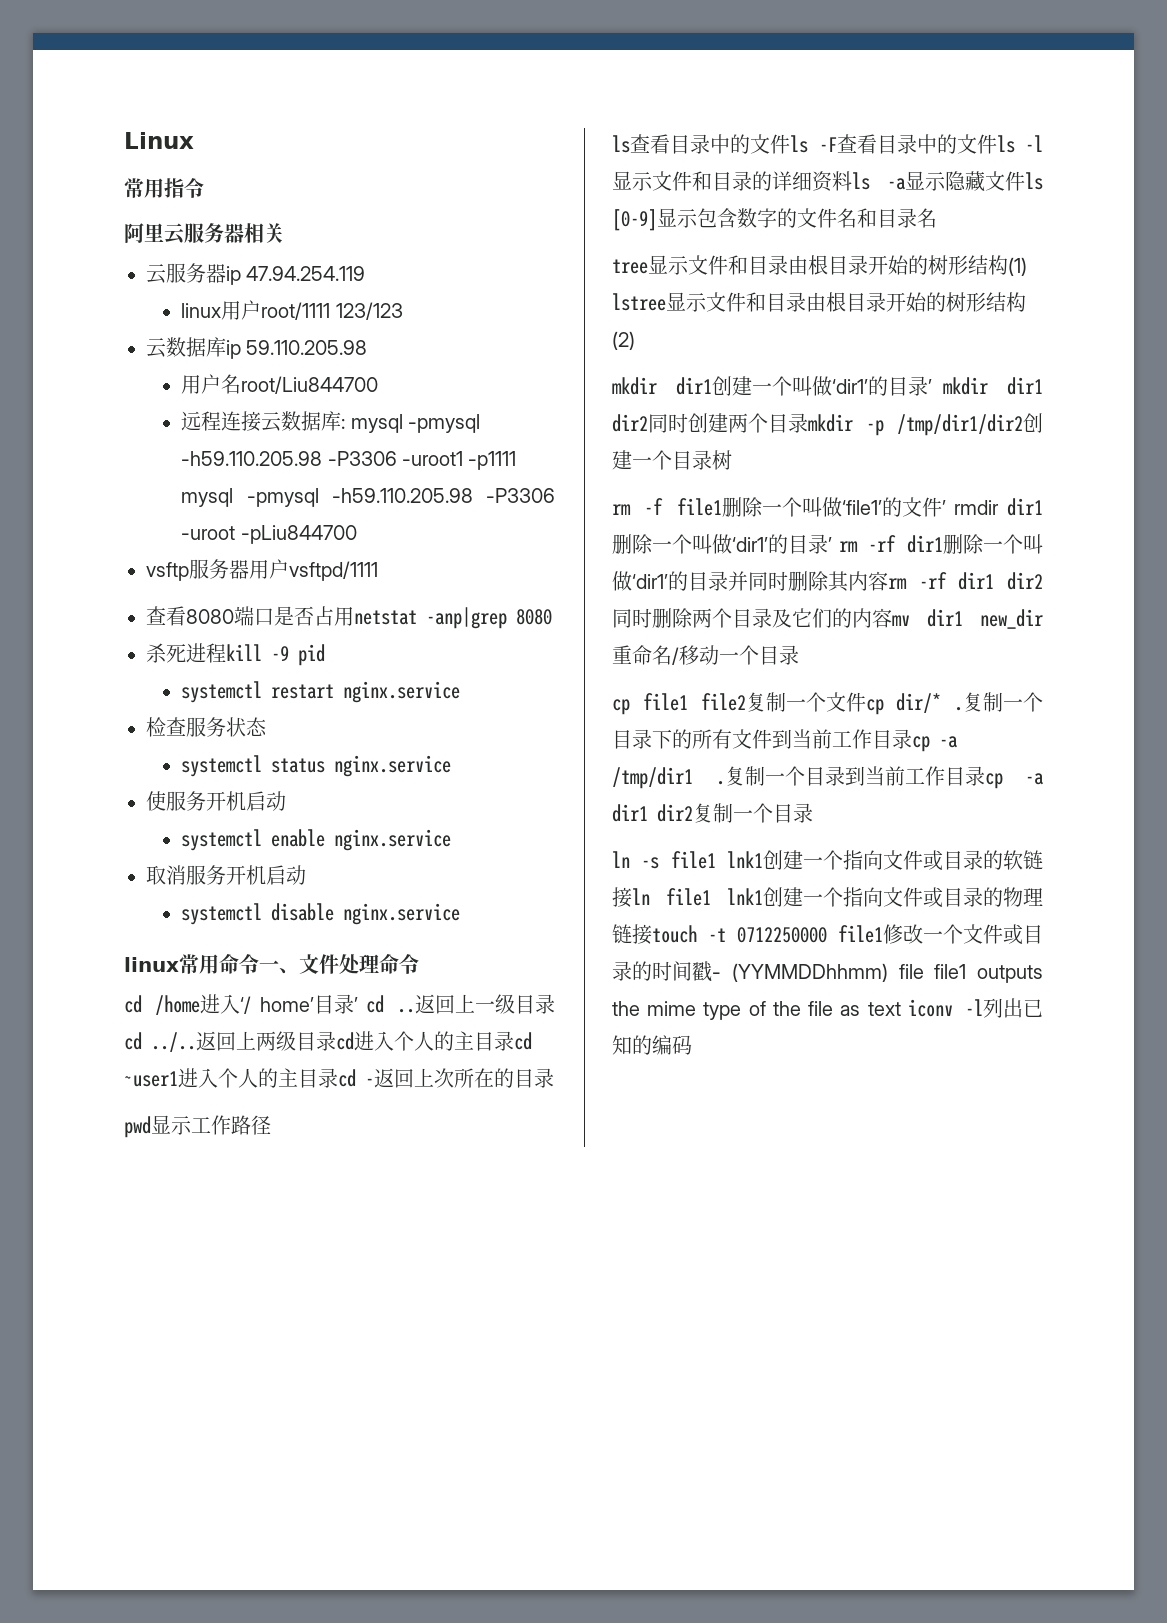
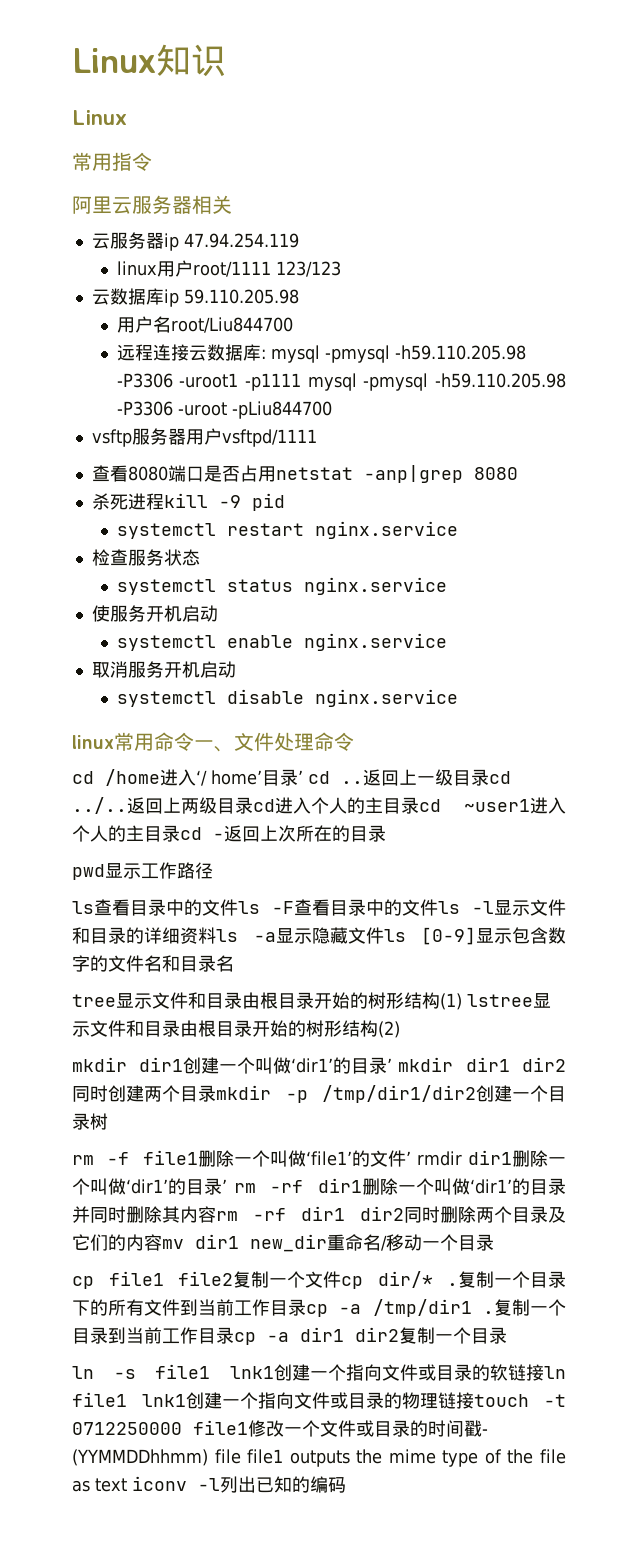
[124,132,194,149] Linux -> [72,44,226,77] [72,110,127,125] Linux知识 // Linux

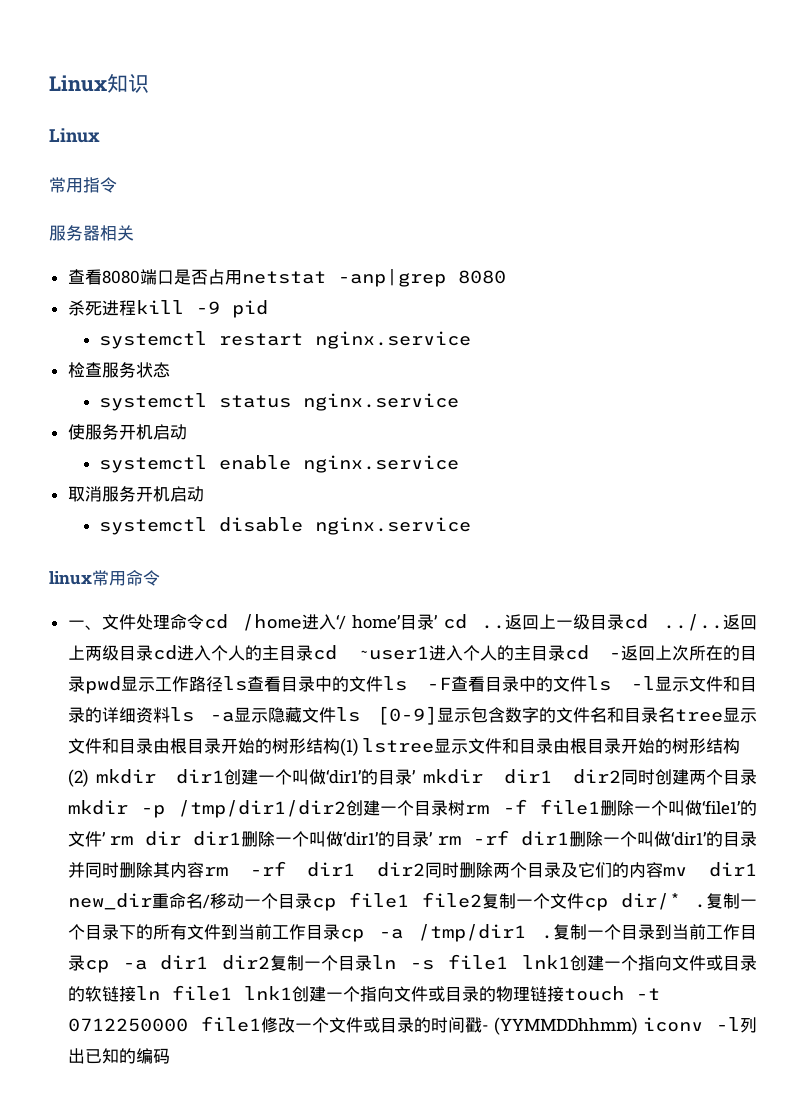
[72,196,132,214] 阿里云 -> (117, 185) none
[91,232,299,251] [116,260,341,277] [91,288,299,307] [116,316,293,333] [116,344,526,363] [116,373,566,391] [116,401,332,419] [91,428,317,447] // 云服务器ip 47.94.254.119 // linux用户root/1111 123/123 // 云数据库ip 59.110.205.98 // 用户名root/Liu844700 // 远程连接云数据库: mysql -pmysql -h59.110.205.98 -P3306 -uroot1 -p1111 mysql -pmysql -h59.110.205.98 -P3306 -uroot -pLiu844700 // vsftp服务器用户vsftpd/1111 -> (134, 233) none
(194, 741) none -> (160, 578) //
(354, 741) // -> (204, 622) none
(386, 833) // -> (85, 684) none
(213, 870) // -> (223, 684) none
(234, 963) // -> (675, 715) none
(400, 1029) // -> (88, 778) none
(108, 1121) // -> (466, 808) none
[416,1151,462,1166] rmdir -> [109,831,182,846] rm dir
(494, 1242) // -> (312, 901) none
(507, 1335) // -> (373, 963) none
[214,1449,566,1467] [72,1478,127,1492] file file1 outputs the mime type of the file as text -> (638, 1026) none

